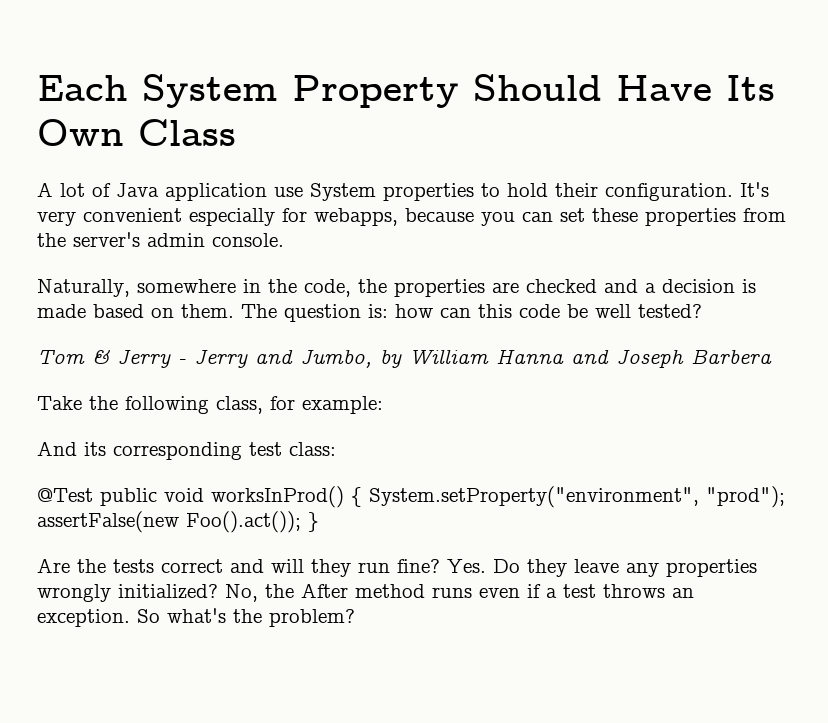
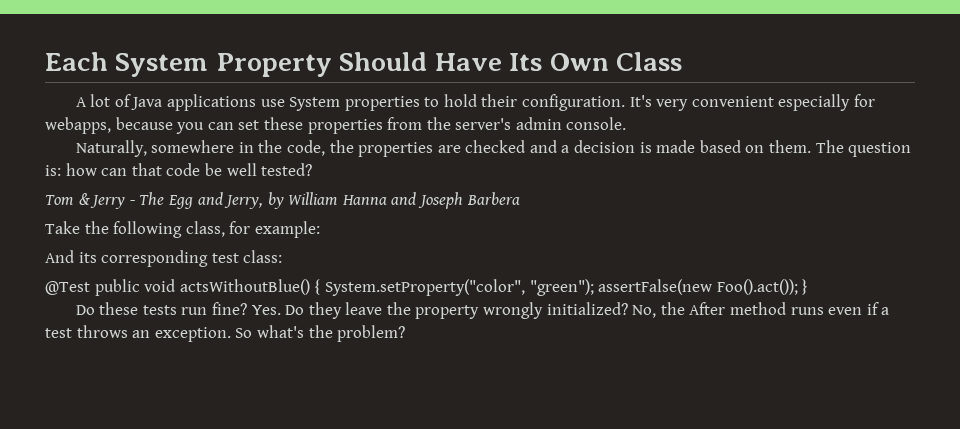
[165,183,267,201] application -> [166,94,256,111] applications
[478,304,512,318] this -> [131,163,162,176] that
[194,349,372,368] Jerry and Jumbo, -> [139,192,264,209] The Egg and Jerry,
[211,486,785,508] worksInProd() { System.setProperty("environment", "prod"); -> [179,279,594,296] actsWithoutBlue() { System.setProperty("color", "green");
[37,558,351,577] Are the tests correct and will they -> [75,302,177,315] Do these tests
[626,559,757,577] any properties -> [386,302,480,319] the property

